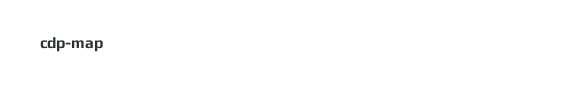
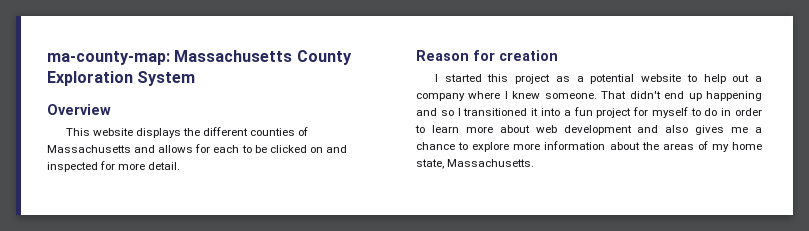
[40,37,103,52] cdp-map -> [47,50,352,65] [47,71,196,86] [47,104,111,115] [65,127,309,138] [47,144,347,153] [47,161,181,172] [416,50,558,61] [434,74,762,84] [416,91,762,101] [416,107,762,118] [415,125,762,135] [416,141,762,152] [416,159,535,169] ma-county-map: Massachusetts County Exploration System // Overview // This website displays the different counties of Massachusetts and allows for each to be clicked on and inspected for more detail. // Reason for creation // I started this project as a potential website to help out a company where I knew someone. That didn't end up happening and so I transitioned it into a fun project for myself to do in order to learn more about web development and also gives me a chance to explore more information about the areas of my home state, Massachusetts.

